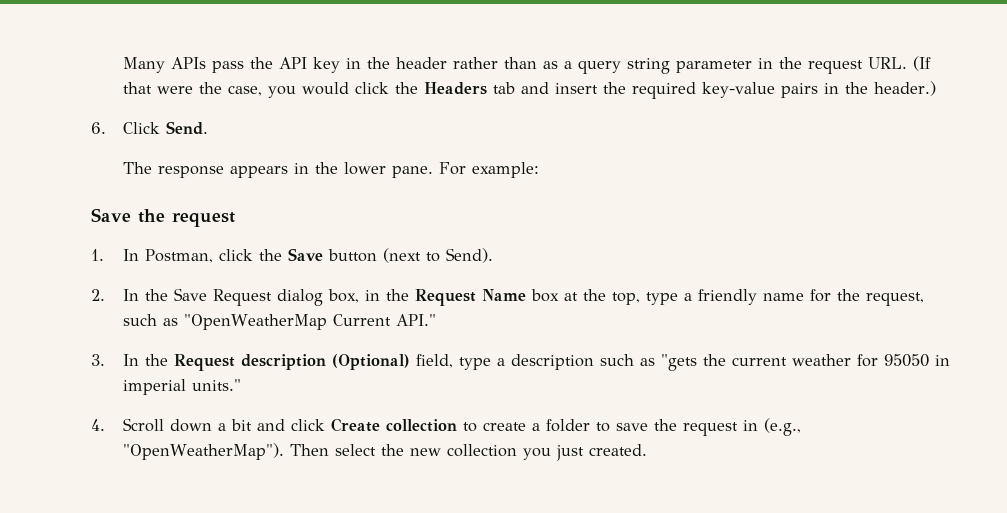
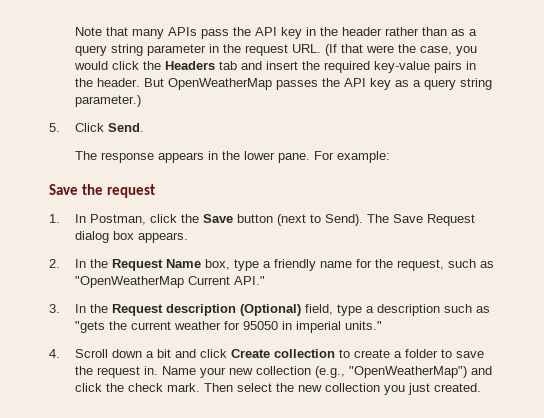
[123,57,166,73] Many -> [74,27,164,39] Note that many
[874,81,937,96] [91,122,106,134] header.) // 6. -> [96,78,492,90] [74,95,141,107] [49,123,60,132] header. But OpenWeatherMap passes the API key as a query string parameter.) // 5.
[91,288,641,306] // 2. In the Save Request dialog box, in the Request Name box at the top, -> [366,214,475,226] [74,231,188,243] [49,259,230,271] The Save Request dialog box appears. // 2. In the Request Name box,
[743,418,802,436] [123,443,285,460] in (e.g., "OpenWeatherMap"). -> [143,366,492,378] [74,383,200,392] in. Name your new collection (e.g., "OpenWeatherMap") and click the check mark.

